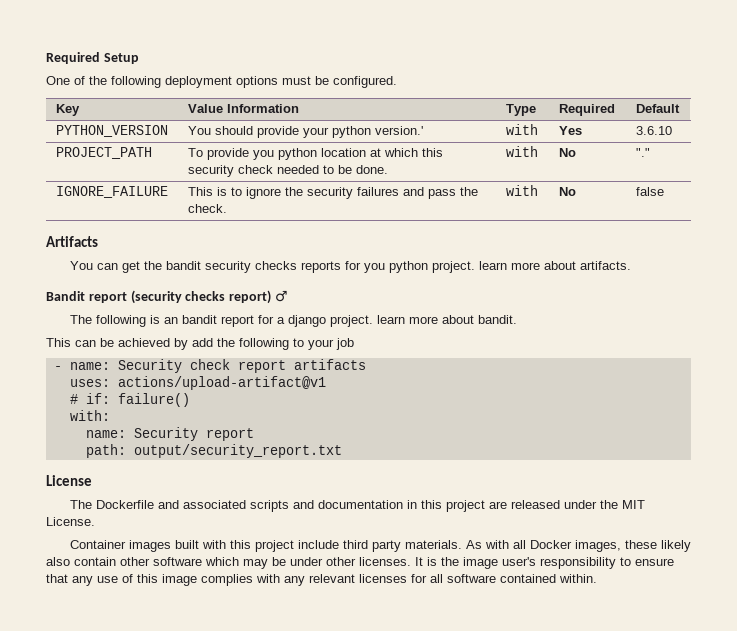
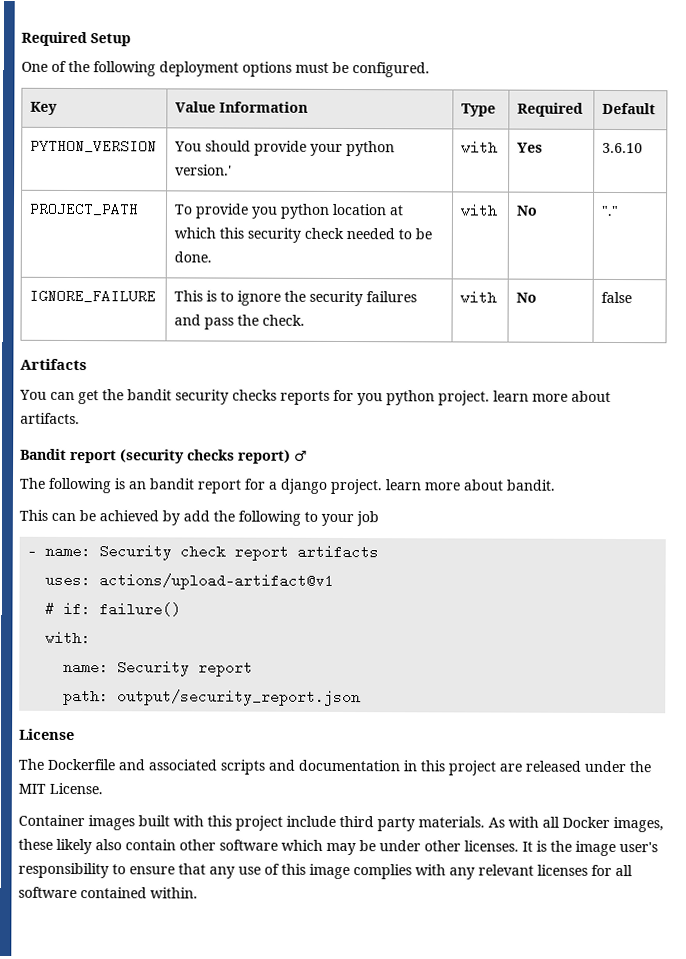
[133,444,342,458] output/security_report.txt -> [117,689,362,707] output/security_report.json

